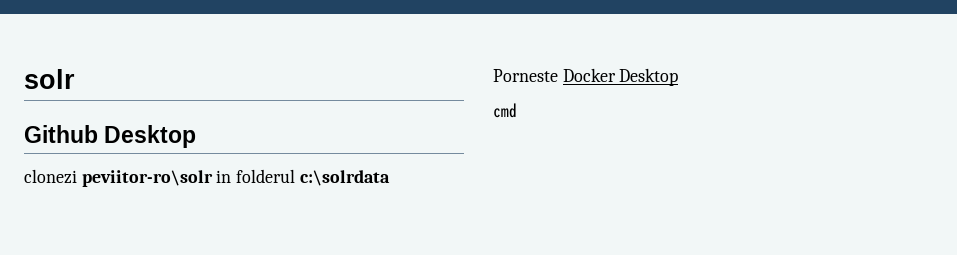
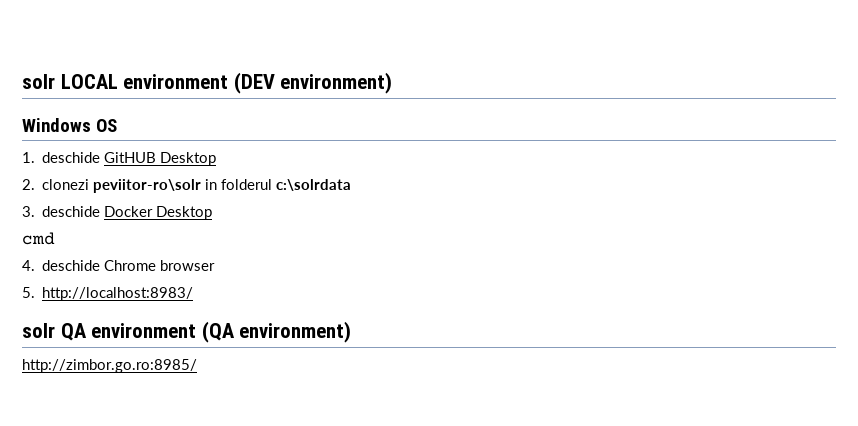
[24,69,75,89] [24,125,197,148] solr // Github Desktop // -> [22,72,393,94] [22,118,117,132] [22,152,217,166] [22,179,35,190] solr LOCAL environment (DEV environment) // Windows OS // 1. deschide GitHUB Desktop // 2.
[493,69,558,82] Porneste -> [22,206,101,217] 3. deschide
(517, 110) none -> [22,260,216,271] [22,287,194,301] [22,321,352,343] [22,359,197,373] // 4. deschide Chrome browser // 5. http://localhost:8983/ // solr QA environment (QA environment) // http://zimbor.go.ro:8985/

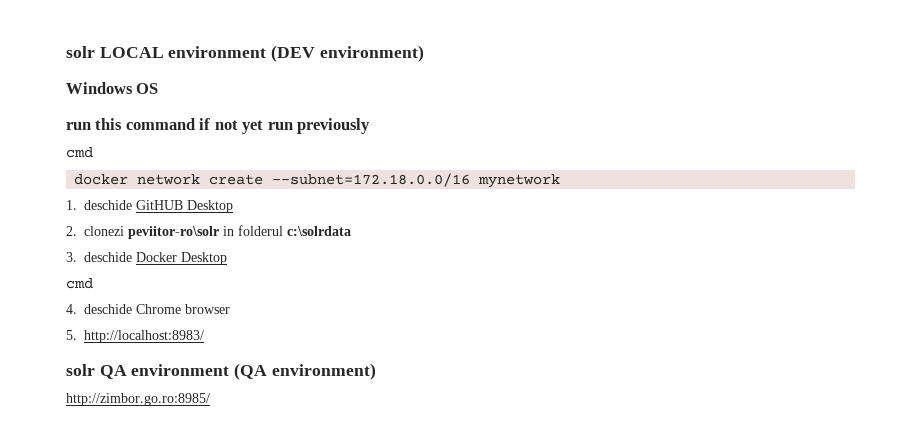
(117, 125) none -> [66,118,371,134] [66,147,93,158] [74,173,561,188] // run this command if not yet run previously // cmd // docker network create --subnet=172.18.0.0/16 mynetwork

